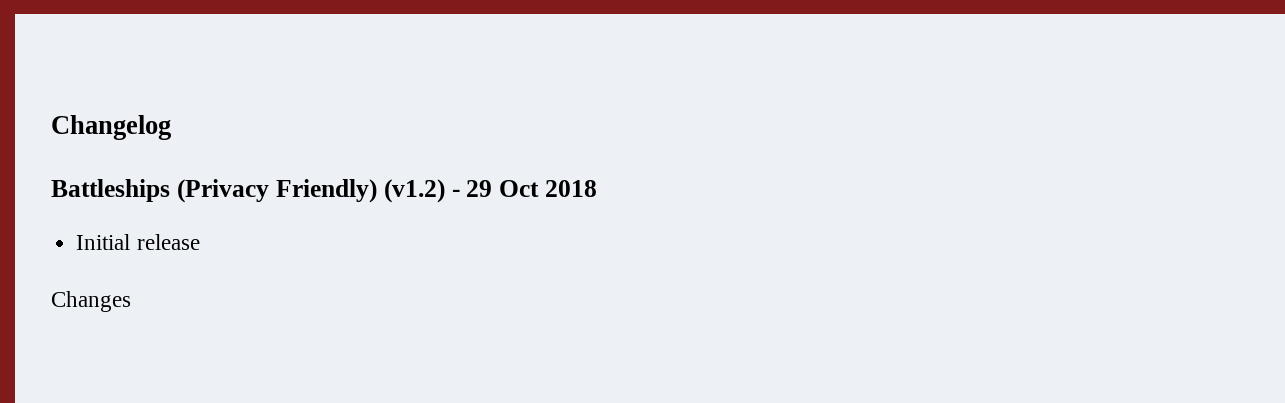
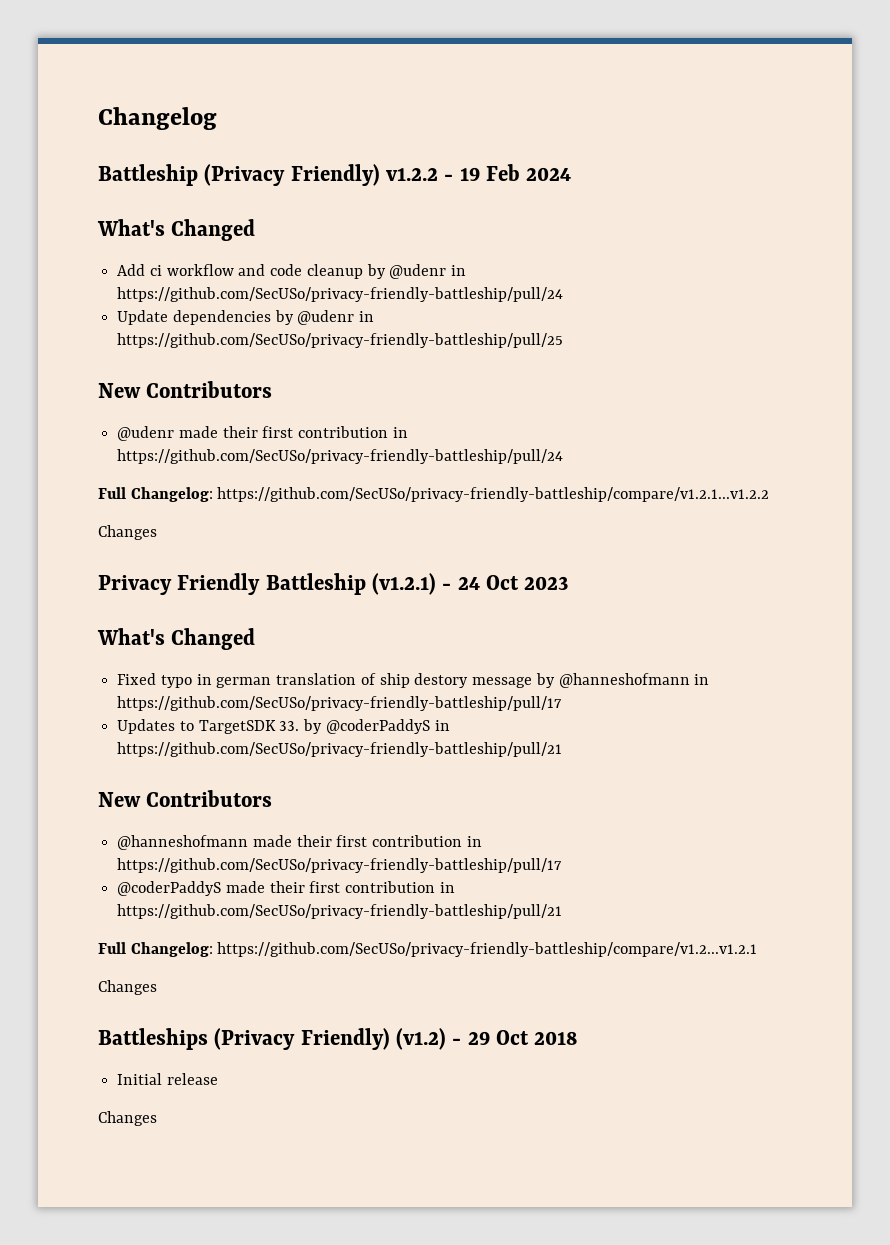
(171, 127) none -> [98,164,572,186] [97,219,256,241] [117,264,467,279] [117,287,564,302] [117,310,375,325] [117,333,564,348] [98,381,273,398] [117,426,408,441] [117,449,564,464] [98,487,770,502] [98,525,157,540] [98,573,569,595] [97,628,256,650] [117,673,710,688] [117,696,563,711] [117,719,450,734] [117,742,563,757] [98,790,273,807] [117,835,482,850] [117,858,563,873] [117,881,455,896] [117,904,563,919] [98,942,758,957] [98,980,157,995] // Battleship (Privacy Friendly) v1.2.2 - 19 Feb 2024 // What's Changed // Add ci workflow and code cleanup by @udenr in https://github.com/SecUSo/privacy-friendly-battleship/pull/24 // Update dependencies by @udenr in https://github.com/SecUSo/privacy-friendly-battleship/pull/25 // New Contributors // @udenr made their first contribution in https://github.com/SecUSo/privacy-friendly-battleship/pull/24 // Full Changelog: https://github.com/SecUSo/privacy-friendly-battleship/compare/v1.2.1...v1.2.2 // Changes // Privacy Friendly Battleship (v1.2.1) - 24 Oct 2023 // What's Changed // Fixed typo in german translation of ship destory message by @hanneshofmann in https://github.com/SecUSo/privacy-friendly-battleship/pull/17 // Updates to TargetSDK 33. by @coderPaddyS in https://github.com/SecUSo/privacy-friendly-battleship/pull/21 // New Contributors // @hanneshofmann made their first contribution in https://github.com/SecUSo/privacy-friendly-battleship/pull/17 // @coderPaddyS made their first contribution in https://github.com/SecUSo/privacy-friendly-battleship/pull/21 // Full Changelog: https://github.com/SecUSo/privacy-friendly-battleship/compare/v1.2...v1.2.1 // Changes

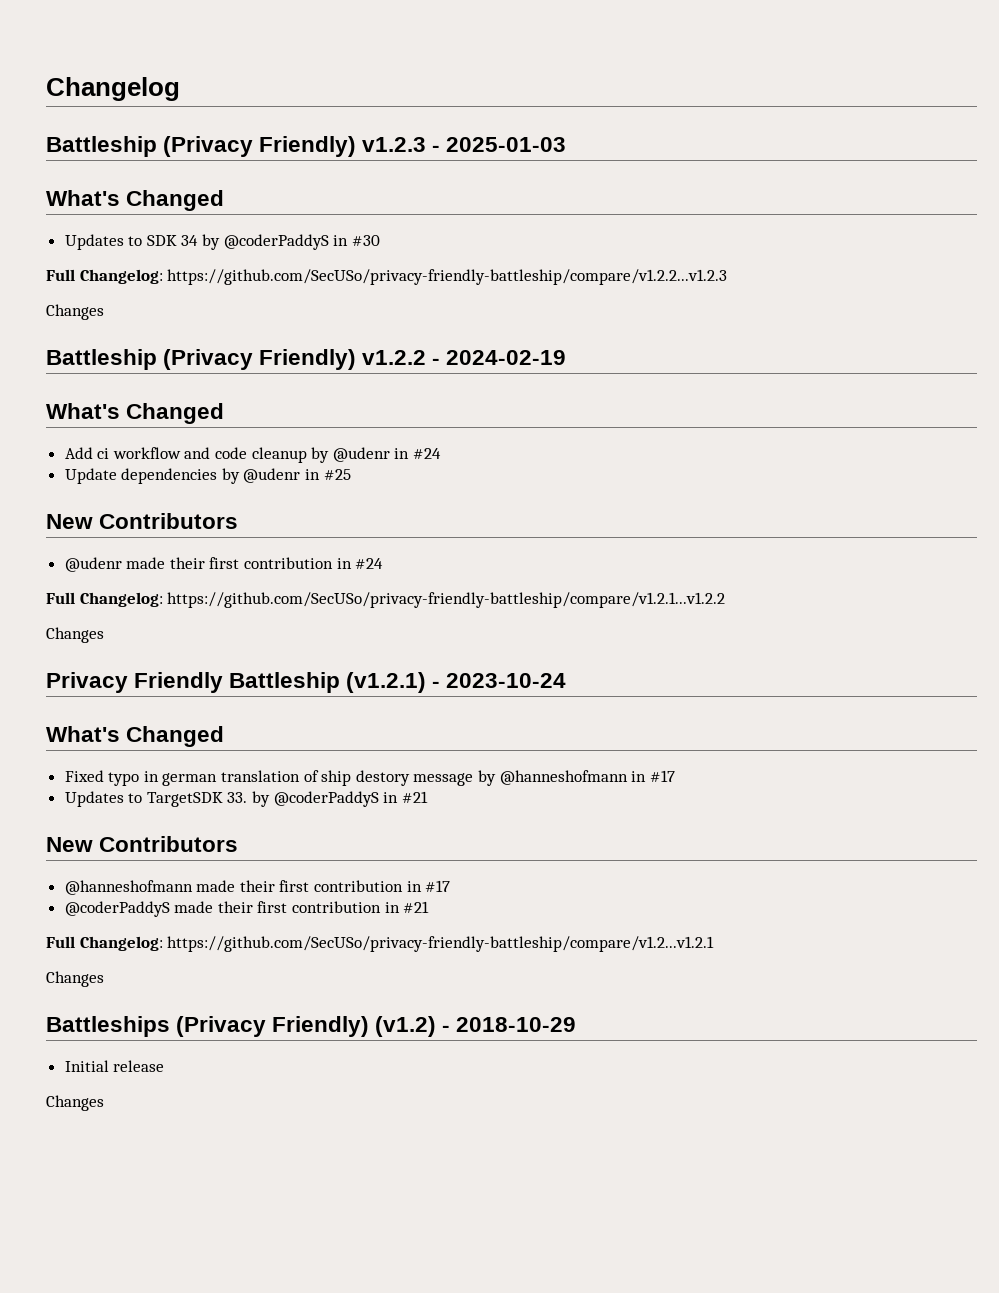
(217, 118) none -> [46,136,567,157] [46,190,225,211] [64,234,380,250] [46,269,728,285] [46,304,104,320] // Battleship (Privacy Friendly) v1.2.3 - 2025-01-03 // What's Changed // Updates to SDK 34 by @coderPaddyS in #30 // Full Changelog: https://github.com/SecUSo/privacy-friendly-battleship/compare/v1.2.2...v1.2.3 // Changes
[459,164,572,181] 19 Feb 2024 -> [446,350,567,365] 2024-02-19
[117,287,564,302] https://github.com/SecUSo/privacy-friendly-battleship/pull/24 -> [413,448,442,459] #24
[117,333,564,348] https://github.com/SecUSo/privacy-friendly-battleship/pull/25 -> [323,469,351,480] #25
[117,449,564,464] https://github.com/SecUSo/privacy-friendly-battleship/pull/24 -> [355,558,384,569] #24
[457,575,569,590] 24 Oct 2023 -> [446,673,567,688] 2023-10-24
[117,696,563,711] https://github.com/SecUSo/privacy-friendly-battleship/pull/17 -> [649,770,675,782] #17
[117,742,563,757] https://github.com/SecUSo/privacy-friendly-battleship/pull/21 -> [401,791,428,803] #21
[117,858,563,873] https://github.com/SecUSo/privacy-friendly-battleship/pull/17 -> [425,880,451,892] #17
[117,904,563,919] https://github.com/SecUSo/privacy-friendly-battleship/pull/21 -> [403,901,430,913] #21
[467,1030,578,1045] 29 Oct 2018 -> [456,1017,577,1032] 2018-10-29

